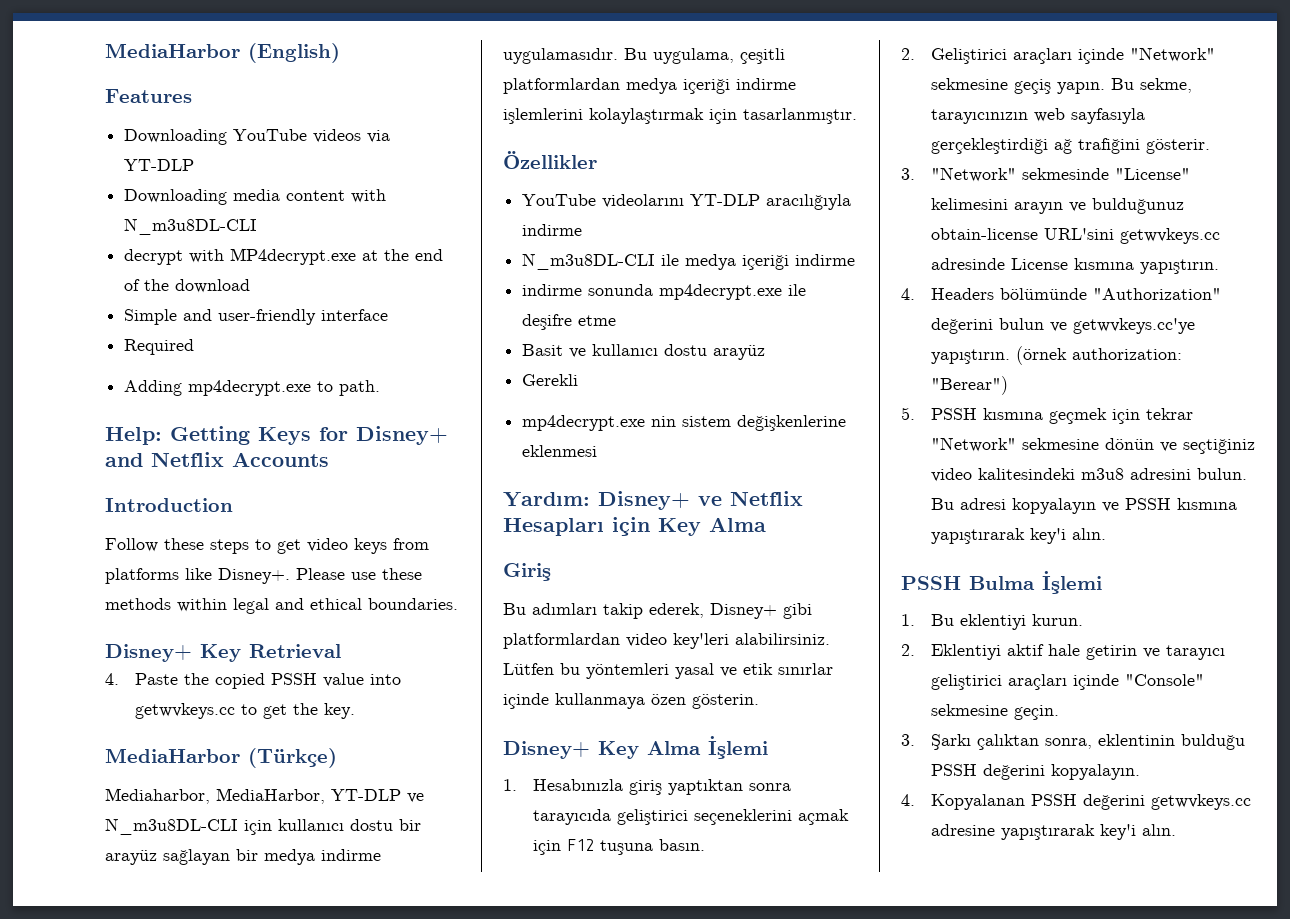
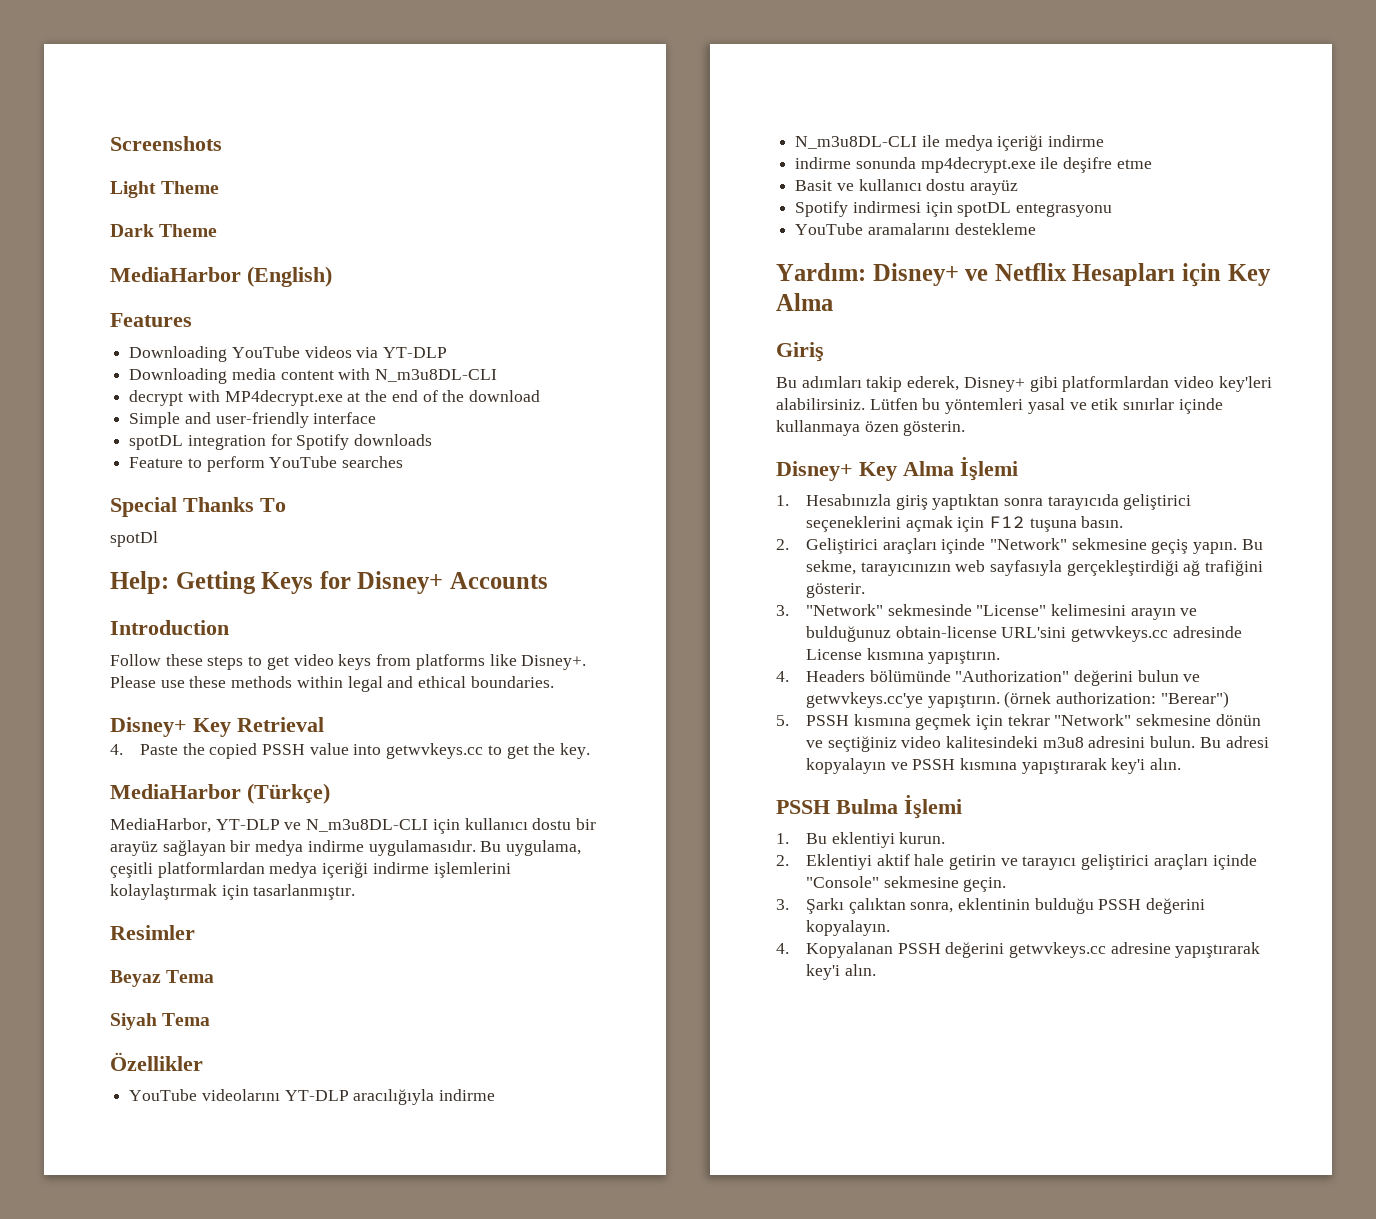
(105, 50) none -> [110,136,222,151] [110,181,220,198] [110,224,218,237] Screenshots // Light Theme // Dark Theme //
[124,339,195,355] [124,380,381,396] Required // Adding mp4decrypt.exe to path. -> [129,434,433,450] [129,456,404,472] [110,497,286,517] [110,531,158,547] spotDL integration for Spotify downloads // Feature to perform YouTube searches // Special Thanks To // spotDl
[105,452,224,467] and Netflix -> (444, 582) none
[105,788,210,804] Mediaharbor, -> (330, 793) none
(857, 116) none -> [110,925,195,940] [110,970,215,987] [110,1013,211,1030] // Resimler // Beyaz Tema // Siyah Tema
[522,374,579,386] [522,415,847,431] [522,445,598,457] Gerekli // mp4decrypt.exe nin sistem değişkenlerine eklenmesi -> [795,201,1113,217] [795,223,1036,235] Spotify indirmesi için spotDL entegrasyonu // YouTube aramalarını destekleme

